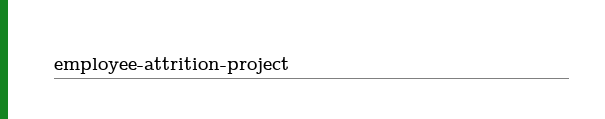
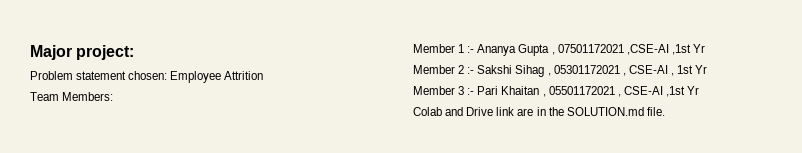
[54,57,289,74] employee-attrition-project -> [30,45,135,60] [30,71,264,83] [30,92,114,101] [413,44,705,56] [413,65,708,77] [413,86,700,97] [413,107,665,116] Major project: // Problem statement chosen: Employee Attrition // Team Members: // Member 1 :- Ananya Gupta , 07501172021 ,CSE-AI ,1st Yr // Member 2 :- Sakshi Sihag , 05301172021 , CSE-AI , 1st Yr // Member 3 :- Pari Khaitan , 05501172021 , CSE-AI ,1st Yr // Colab and Drive link are in the SOLUTION.md file.

